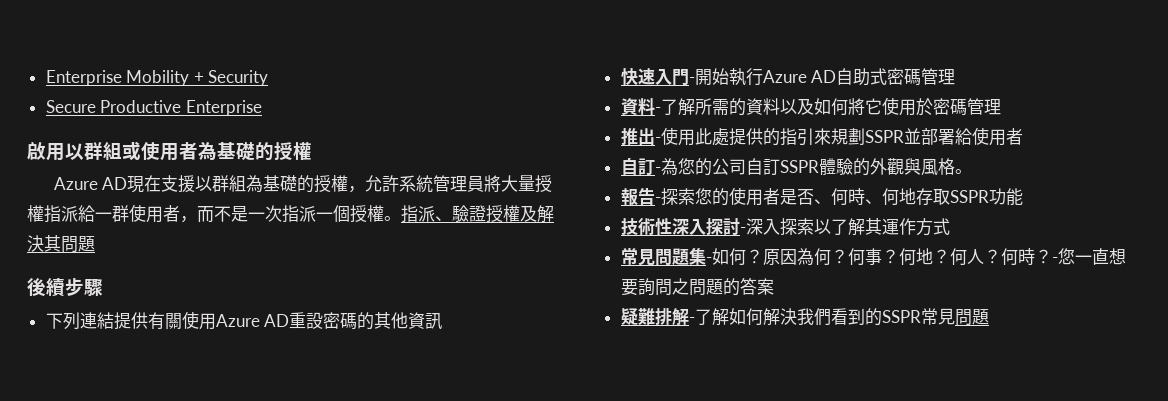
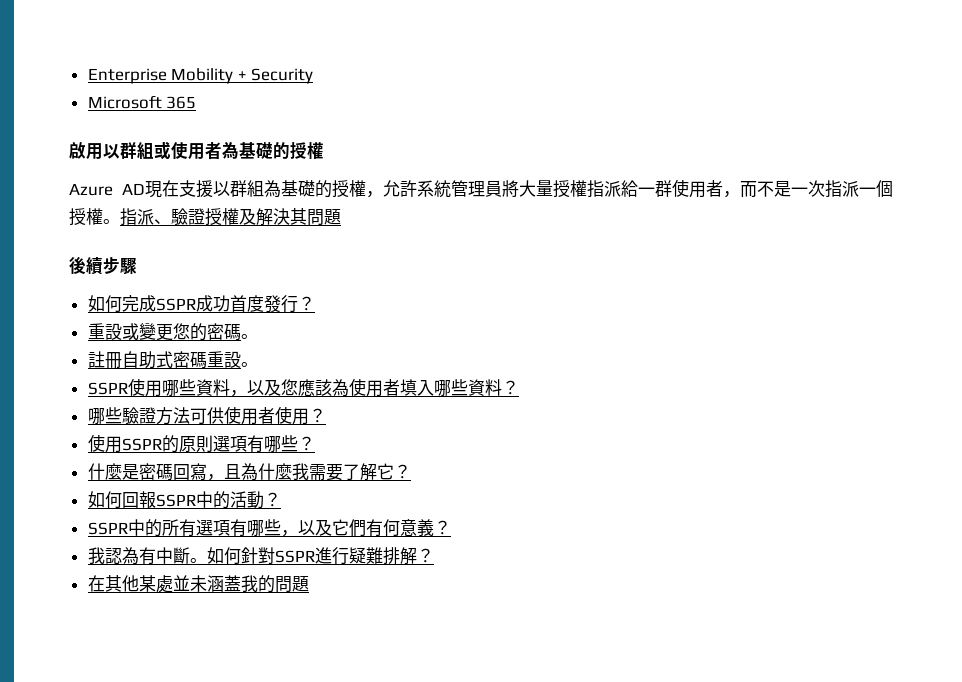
[45,100,262,116] Secure Productive Enterprise -> [87,95,197,109] Microsoft 365
[45,311,443,330] [620,68,956,86] [620,97,1001,116] [620,127,1023,146] [620,157,972,176] [620,187,1023,206] [620,218,950,236] [620,248,1126,266] [620,277,774,296] [620,308,955,326] 下列連結提供有關使用Azure AD重設密碼的其他資訊 // 快速入門-開始執行Azure AD自助式密碼管理 // 資料-了解所需的資料以及如何將它使用於密碼管理 // 推出-使用此處提供的指引來規劃SSPR並部署給使用者 // 自訂-為您的公司自訂SSPR體驗的外觀與風格。 // 報告-探索您的使用者是否、何時、何地存取SSPR功能 // 技術性深入探討-深入探索以了解其運作方式 // 常見問題集-如何？原因為何？何事？何地？何人？何時？-您一直想要詢問之問題的答案 // 疑難排解-了解如何解決我們看到的SSPR常見 -> [87,295,315,313] [87,322,258,341] [87,351,258,369] [87,378,519,397] [87,406,326,425] [87,434,315,453] [87,463,411,481] [87,491,281,509] [87,519,451,537] [87,547,434,565] [87,575,275,593] 如何完成SSPR成功首度發行？ // 重設或變更您的密碼。 // 註冊自助式密碼重設。 // SSPR使用哪些資料，以及您應該為使用者填入哪些資料？ // 哪些驗證方法可供使用者使用？ // 使用SSPR的原則選項有哪些？ // 什麼是密碼回寫，且為什麼我需要了解它？ // 如何回報SSPR中的活動？ // SSPR中的所有選項有哪些，以及它們有何意義？ // 我認為有中斷。如何針對SSPR進行疑難排解？ // 在其他某處並未涵蓋我的

